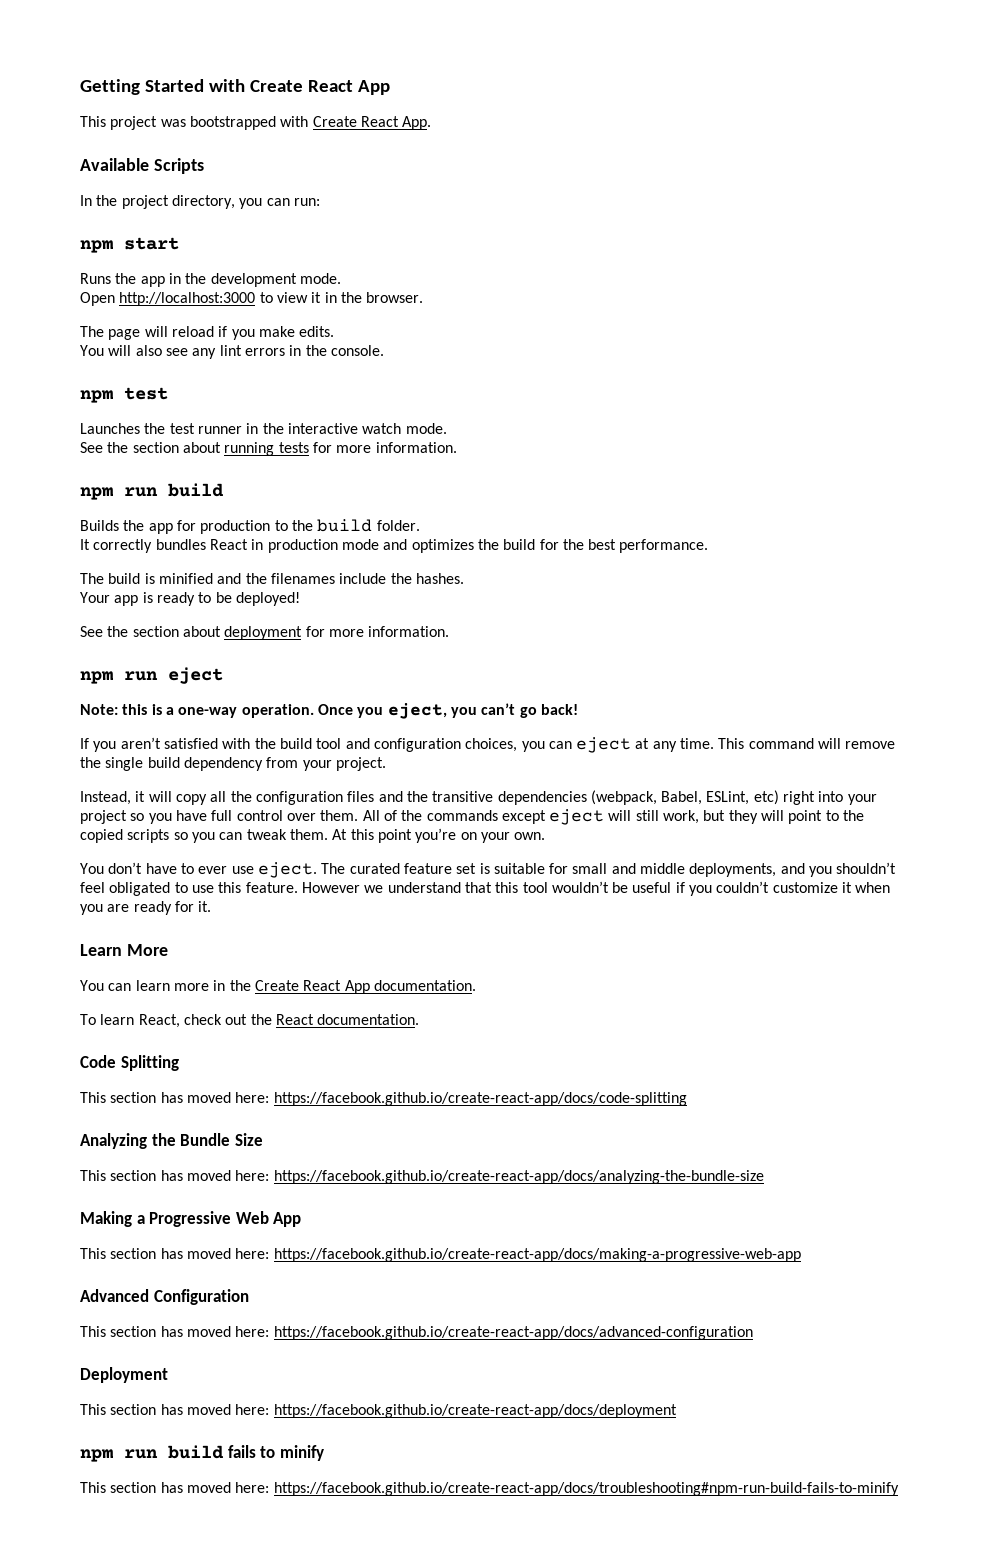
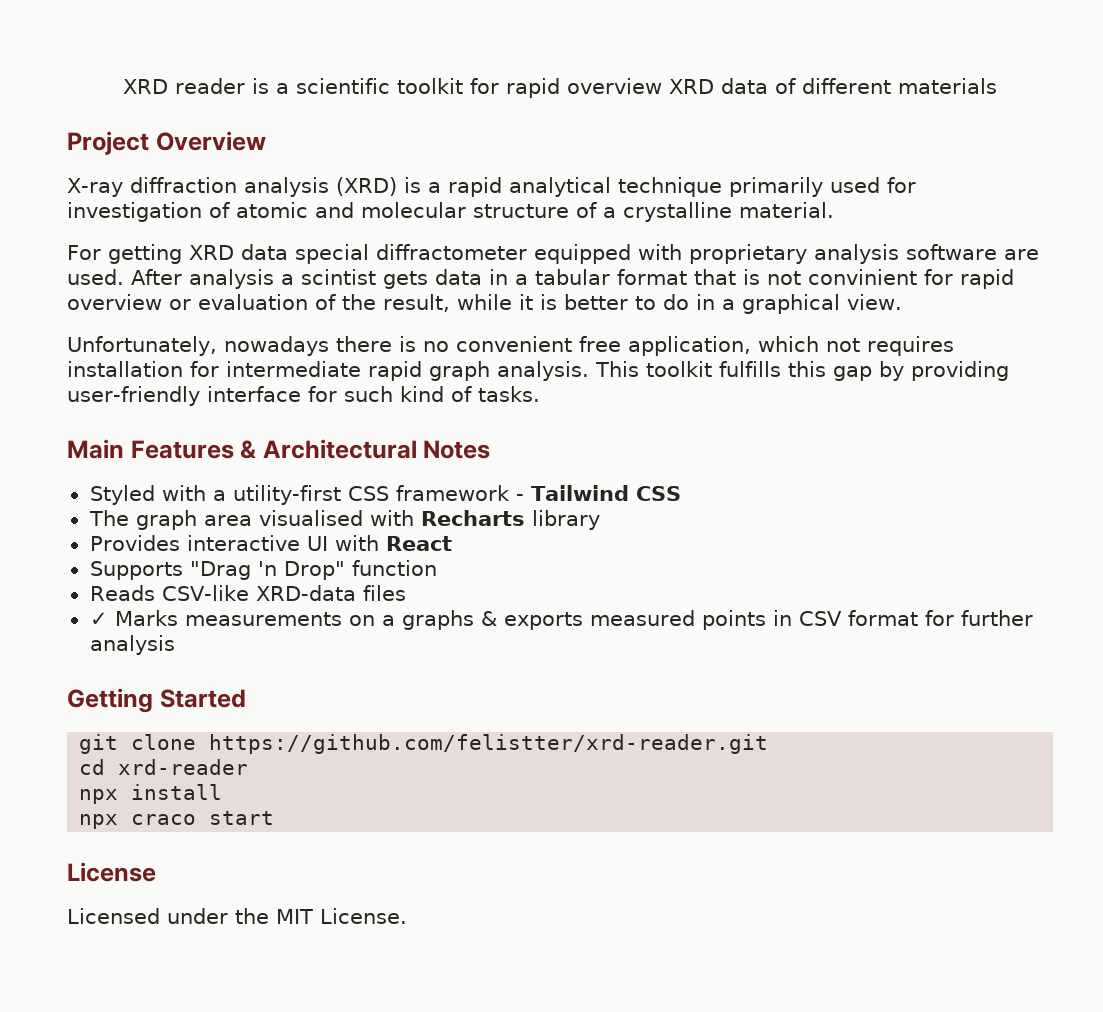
[80,79,390,95] [80,116,432,130] [80,158,204,174] [80,195,320,209] [80,237,179,253] [80,273,341,287] [80,292,424,306] [80,326,335,340] [80,345,384,359] [80,387,168,403] [80,423,447,434] [80,442,457,456] [80,483,224,500] [80,519,420,534] [80,539,709,553] [80,573,464,584] [80,592,300,606] [80,626,450,640] [80,667,223,684] [80,703,578,719] [80,737,896,753] [80,757,386,771] [80,790,877,805] [80,809,865,825] [80,828,546,843] [80,862,897,878] [80,881,891,896] [80,901,212,915] [80,944,168,956] [80,980,476,994] [80,1014,420,1028] [80,1055,179,1071] [80,1092,687,1106] [80,1133,263,1149] [80,1170,764,1184] [80,1211,302,1227] [80,1248,801,1262] [80,1289,249,1305] [80,1326,753,1340] [80,1367,168,1383] [80,1404,677,1418] [80,1445,324,1462] [80,1482,899,1496] Getting Started with Create React App // This project was bootstrapped with Create React App. // Available Scripts // In the project directory, you can run: // npm start // Runs the app in the development mode. // Open http://localhost:3000 to view it in the browser. // The page will reload if you make edits. // You will also see any lint errors in the console. // npm test // Launches the test runner in the interactive watch mode. // See the section about running tests for more information. // npm run build // Builds the app for production to the build folder. // It correctly bundles React in production mode and optimizes the build for the best performance. // The build is minified and the filenames include the hashes. // Your app is ready to be deployed! // See the section about deployment for more information. // npm run eject // Note: this is a one-way operation. Once you eject, you can’t go back! // If you aren’t satisfied with the build tool and configuration choices, you can eject at any time. This command will remove the single build dependency from your project. // Instead, it will copy all the configuration files and the transitive dependencies (webpack, Babel, ESLint, etc) right into your project so you have full control over them. All of the commands except eject will still work, but they will point to the copied scripts so you can tweak them. At this point you’re on your own. // You don’t have to ever use eject. The curated feature set is suitable for small and middle deployments, and you shouldn’t feel obligated to use this feature. However we understand that this tool wouldn’t be useful if you couldn’t customize it when you are ready for it. // Learn More // You can learn more in the Create React App documentation. // To learn React, check out the React documentation. // Code Splitting // This section has moved here: https://facebook.github.io/create-react-app/docs/code-splitting // Analyzing the Bundle Size // This section has moved here: https://facebook.github.io/create-react-app/docs/analyzing-the-bundle-size // Making a Progressive Web App // This section has moved here: https://facebook.github.io/create-react-app/docs/making-a-progressive-web-app // Advanced Configuration // This section has moved here: https://facebook.github.io/create-react-app/docs/advanced-configuration // Deployment // This section has moved here: https://facebook.github.io/create-react-app/docs/deployment // npm run build fails to minify // This section has moved here: https://facebook.github.io/create-react-app/docs/troubleshooting#npm-run-build-fails-to-minify -> [123,78,997,98] [67,131,266,155] [67,177,916,197] [67,202,834,222] [67,244,1039,264] [67,269,1014,289] [67,294,902,314] [67,336,954,356] [67,361,1009,381] [67,386,540,406] [67,439,491,459] [89,485,681,505] [88,510,600,530] [89,535,452,551] [89,560,437,580] [89,585,406,601] [89,610,1033,630] [89,635,175,655] [67,688,246,713] [79,734,769,754] [79,759,249,775] [79,784,223,804] [79,811,275,829] [67,862,156,882] [67,908,407,924] XRD reader is a scientific toolkit for rapid overview XRD data of different materials // Project Overview // X-ray diffraction analysis (XRD) is a rapid analytical technique primarily used for investigation of atomic and molecular structure of a crystalline material. // For getting XRD data special diffractometer equipped with proprietary analysis software are used. After analysis a scintist gets data in a tabular format that is not convinient for rapid overview or evaluation of the result, while it is better to do in a graphical view. // Unfortunately, nowadays there is no convenient free application, which not requires installation for intermediate rapid graph analysis. This toolkit fulfills this gap by providing user-friendly interface for such kind of tasks. // Main Features & Architectural Notes // Styled with a utility-first CSS framework - Tailwind CSS // The graph area visualised with Recharts library // Provides interactive UI with React // Supports "Drag 'n Drop" function // Reads CSV-like XRD-data files // ✓ Marks measurements on a graphs & exports measured points in CSV format for further analysis // Getting Started // git clone https://github.com/felistter/xrd-reader.git // cd xrd-reader // npx install // npx craco start // License // Licensed under the MIT License.

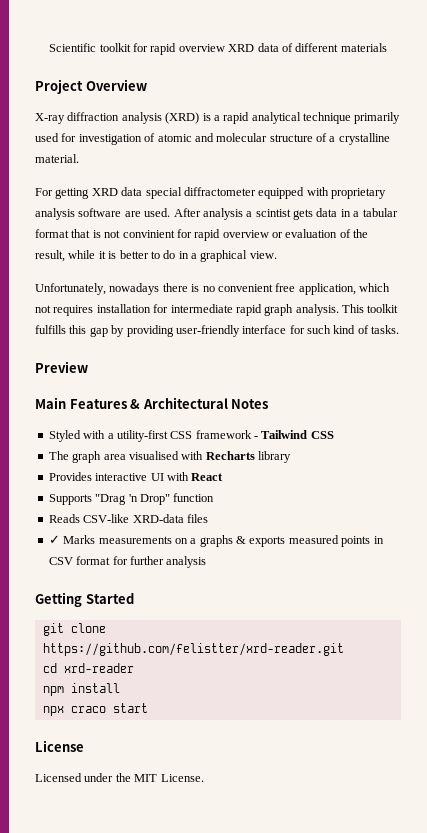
[123,78,390,94] XRD reader is a scientific -> [49,43,97,52] Scientific
(540, 394) none -> [35,361,88,373] // Preview
[79,789,119,804] npx -> [42,686,64,696] npm

